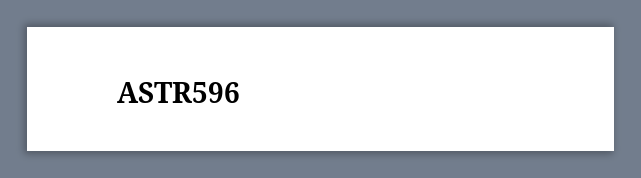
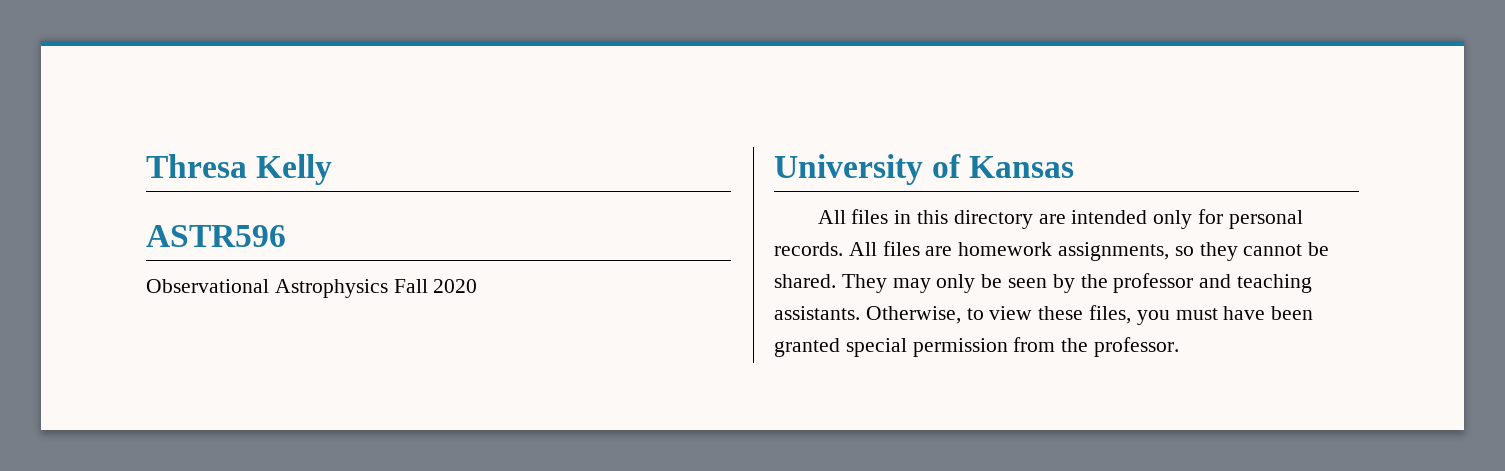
(117, 92) none -> [146,154,333,185] Thresa Kelly //
(240, 92) none -> [146,279,478,298] [774,154,1075,185] [817,209,1303,229] [774,241,1330,261] [774,273,1313,293] [774,305,1314,325] [774,337,1180,357] // Observational Astrophysics Fall 2020 // University of Kansas // All files in this directory are intended only for personal records. All files are homework assignments, so they cannot be shared. They may only be seen by the professor and teaching assistants. Otherwise, to view these files, you must have been granted special permission from the professor.

